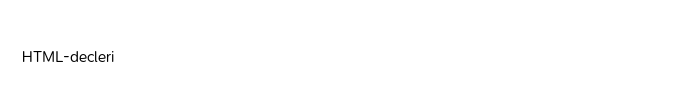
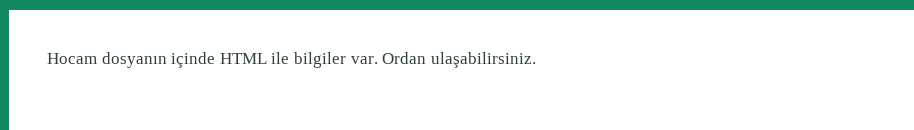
[22,51,114,63] HTML-decleri -> [47,52,536,68] Hocam dosyanın içinde HTML ile bilgiler var. Ordan ulaşabilirsiniz.

